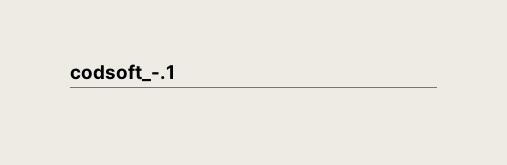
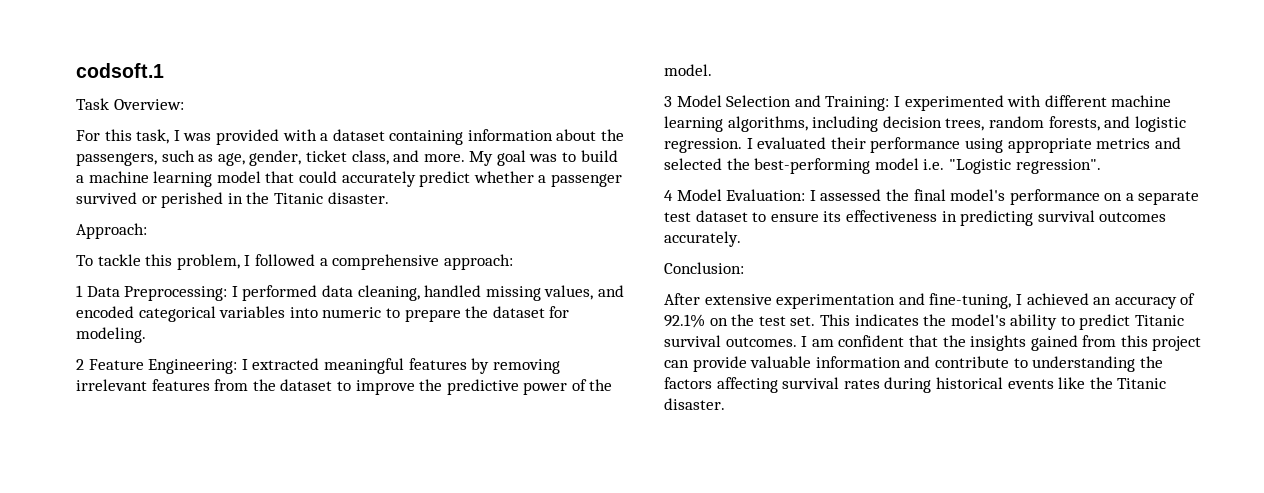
[70,64,175,82] codsoft_-.1 -> [76,63,164,78] [76,98,184,110] [76,129,625,145] [76,150,618,166] [76,171,622,187] [76,192,389,208] [76,223,147,239] [76,254,513,270] [76,285,624,301] [76,306,570,322] [76,327,146,343] [76,358,560,374] [76,379,613,395] [664,64,712,76] [664,95,1172,111] [664,116,1186,132] [664,137,1181,153] [664,158,1101,174] [664,189,1200,205] [664,210,1167,226] [664,231,741,247] [664,262,744,274] [664,293,1196,309] [664,314,1185,330] [664,335,1202,351] [664,356,1163,372] [664,377,1167,393] [664,398,725,410] codsoft.1 // Task Overview: // For this task, I was provided with a dataset containing information about the passengers, such as age, gender, ticket class, and more. My goal was to build a machine learning model that could accurately predict whether a passenger survived or perished in the Titanic disaster. // Approach: // To tackle this problem, I followed a comprehensive approach: // 1 Data Preprocessing: I performed data cleaning, handled missing values, and encoded categorical variables into numeric to prepare the dataset for modeling. // 2 Feature Engineering: I extracted meaningful features by removing irrelevant features from the dataset to improve the predictive power of the model. // 3 Model Selection and Training: I experimented with different machine learning algorithms, including decision trees, random forests, and logistic regression. I evaluated their performance using appropriate metrics and selected the best-performing model i.e. "Logistic regression". // 4 Model Evaluation: I assessed the final model's performance on a separate test dataset to ensure its effectiveness in predicting survival outcomes accurately. // Conclusion: // After extensive experimentation and fine-tuning, I achieved an accuracy of 92.1% on the test set. This indicates the model's ability to predict Titanic survival outcomes. I am confident that the insights gained from this project can provide valuable information and contribute to understanding the factors affecting survival rates during historical events like the Titanic disaster.

